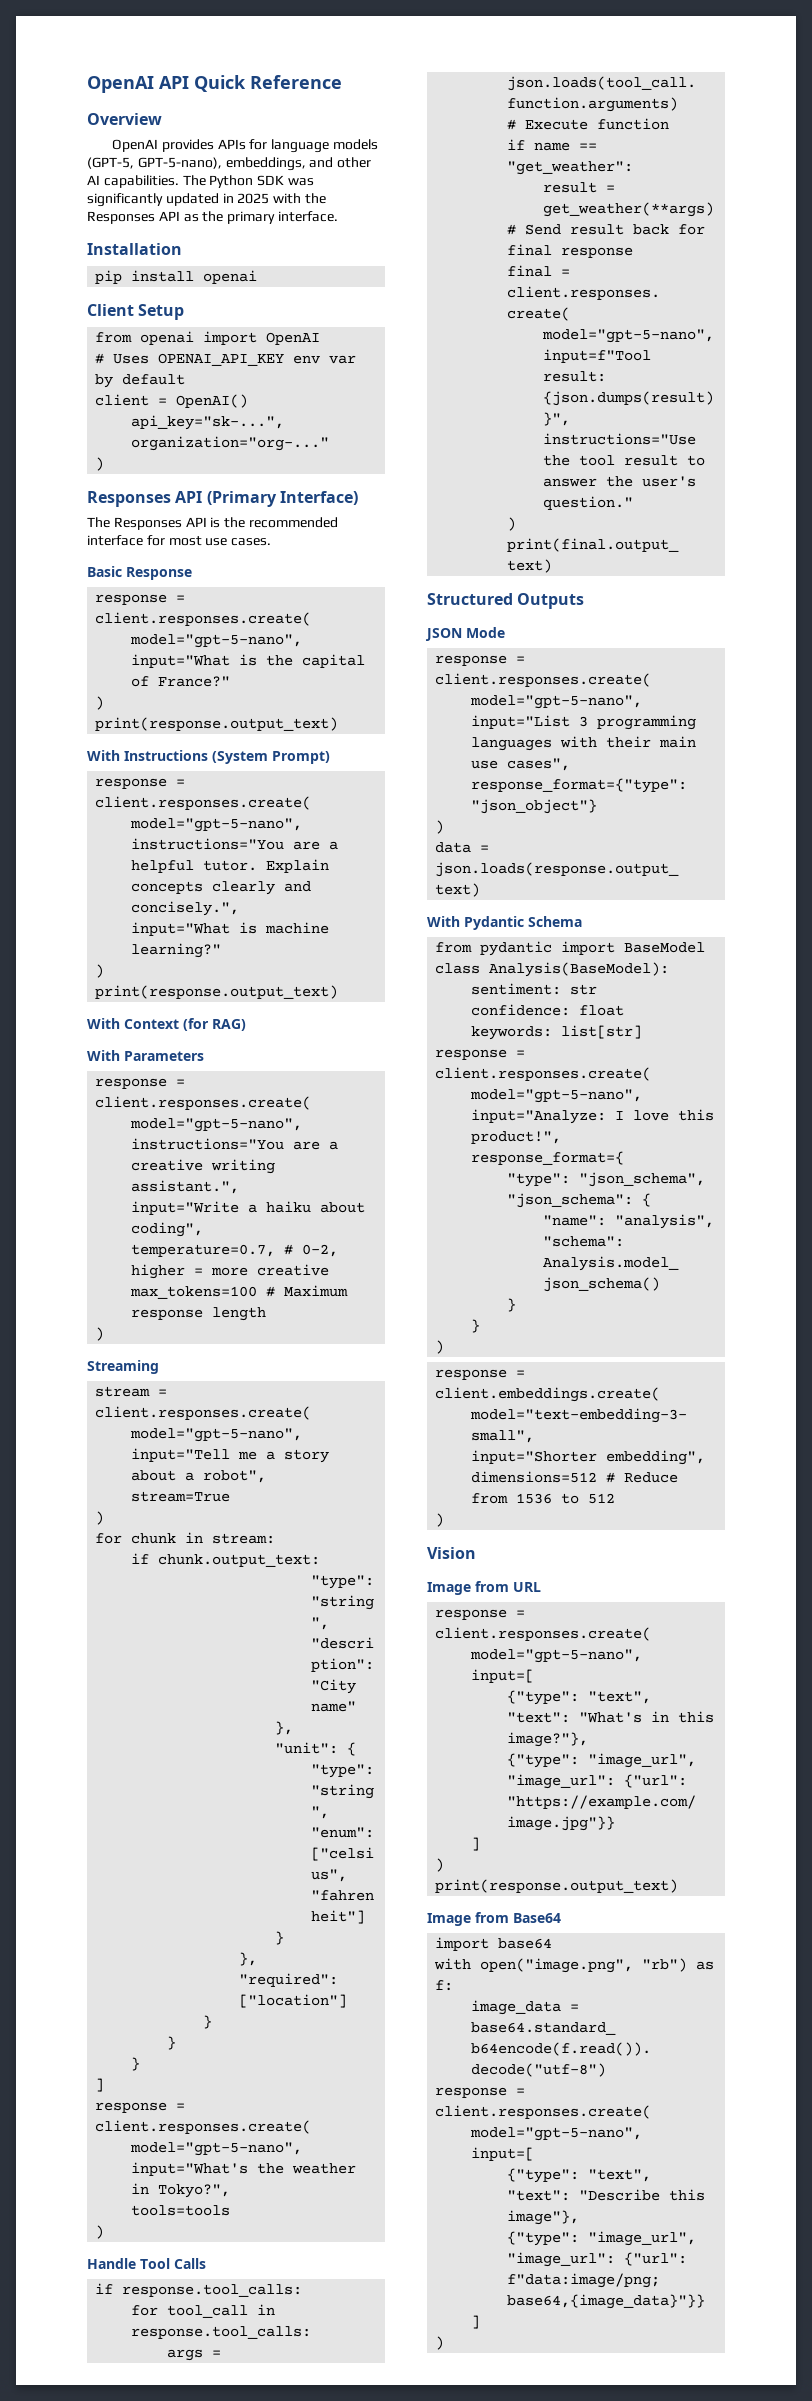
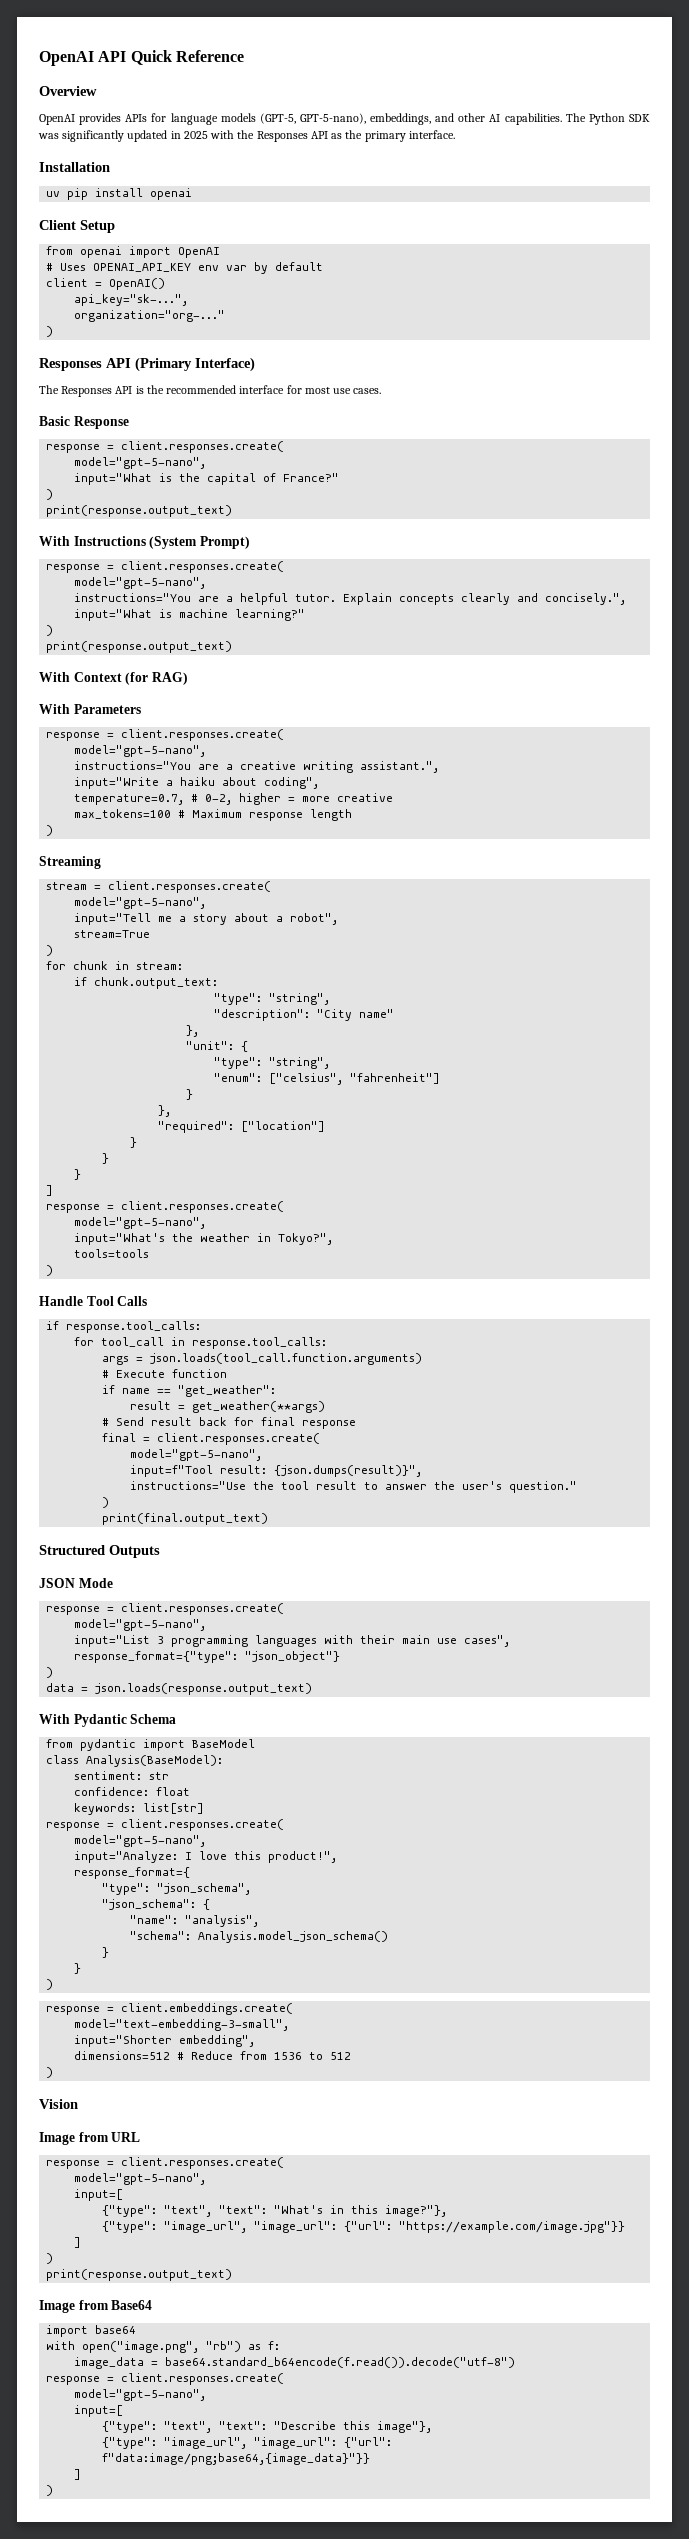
(182, 249) none -> [46,191,61,197] uv

